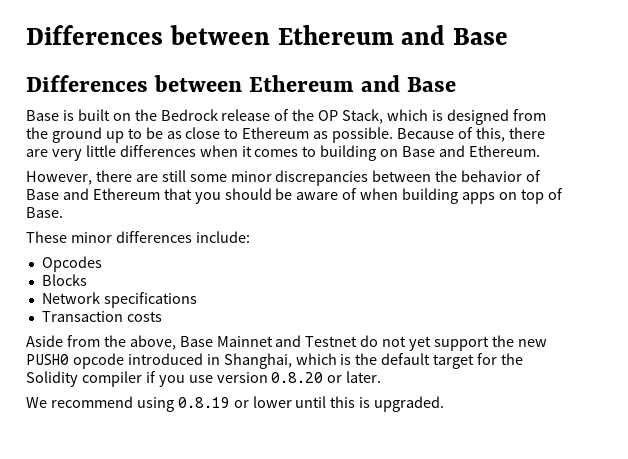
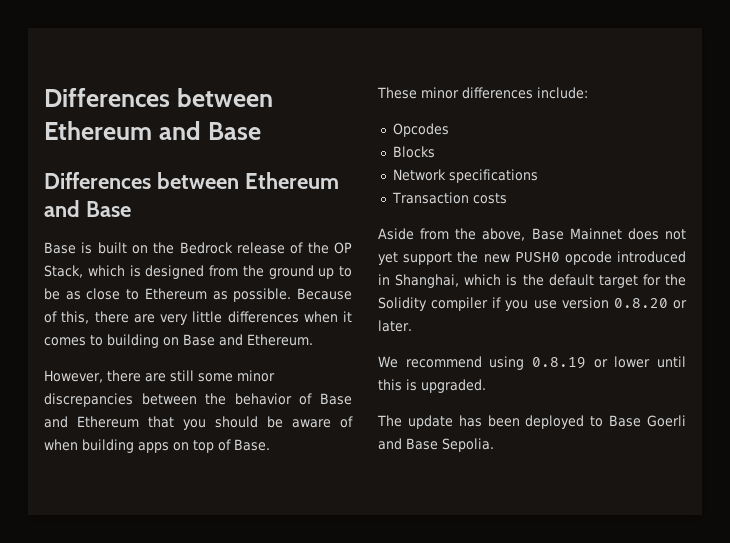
[275,335,379,347] and Testnet do -> [627,228,659,240] does
(445, 404) none -> [377,415,686,429] [378,438,494,452] // The update has been deployed to Base Goerli and Base Sepolia.

